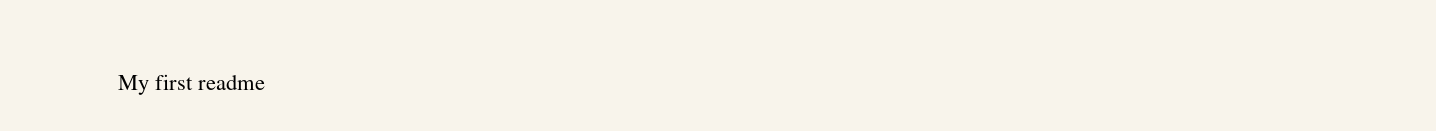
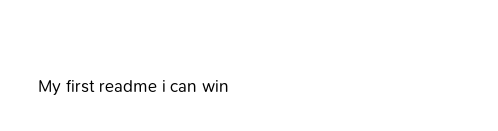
(266, 82) none -> [161,80,229,92] i can win

